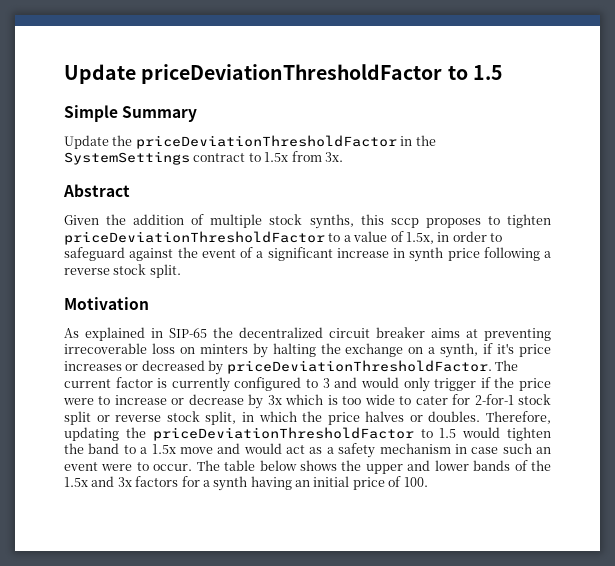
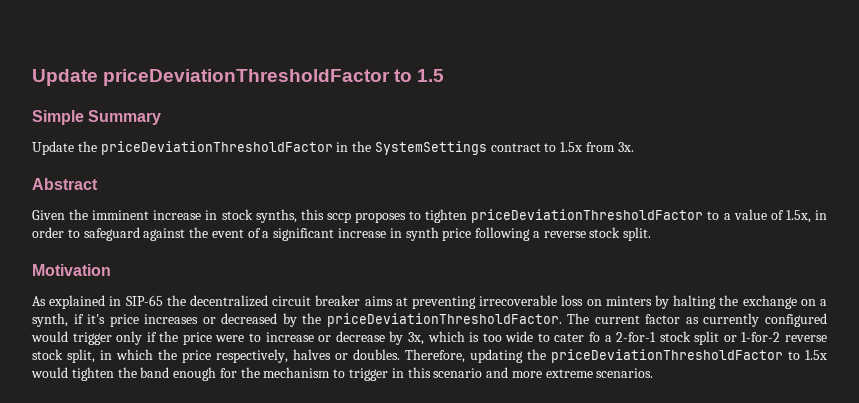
[133,214,263,228] addition of multiple -> [92,210,218,220] imminent increase in
(224, 367) none -> [302,313,322,324] the
[157,378,168,388] is -> [685,317,699,324] as
[306,377,477,392] to 3 and would only trigger -> [31,331,143,345] would trigger only
[267,395,282,405] 3x -> [407,332,424,345] 3x,
[452,394,471,405] for -> [588,332,612,342] fo a
(110, 418) none -> [741,332,781,342] 1-for-2
(360, 418) none -> [216,349,288,363] respectively,
[439,428,457,438] 1.5 -> [805,350,827,360] 1.5x
[123,443,551,458] [64,460,551,474] [64,476,428,491] to a 1.5x move and would act as a safety mechanism in case such an event were to occur. The table below shows the upper and lower bands of the 1.5x and 3x factors for a synth having an initial price of 100. -> [173,367,654,381] enough for the mechanism to trigger in this scenario and more extreme scenarios.

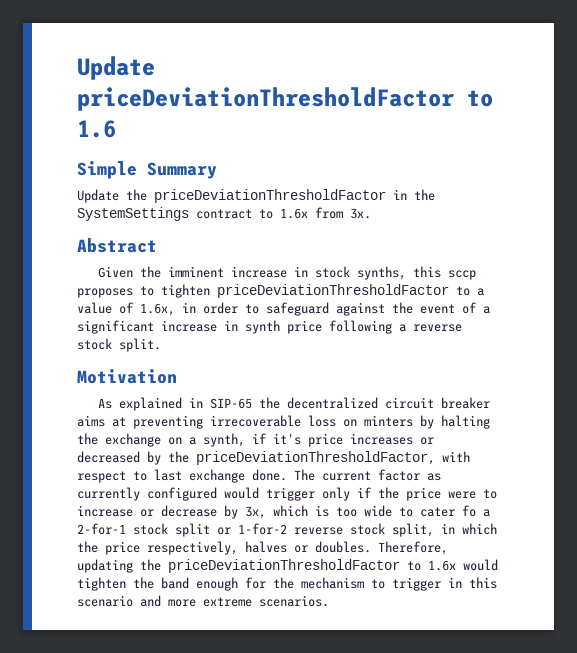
[417,69,445,82] 1.5 -> [77,120,116,138] 1.6
[560,142,583,152] 1.5x -> [280,208,308,219] 1.6x
[785,210,811,223] 1.5x, -> [140,303,175,316] 1.6x,
[326,313,562,327] priceDeviationThresholdFactor. -> [196,451,470,465] [77,469,287,483] priceDeviationThresholdFactor, with respect to last exchange done.
[805,350,827,360] 1.5x -> [428,560,456,571] 1.6x

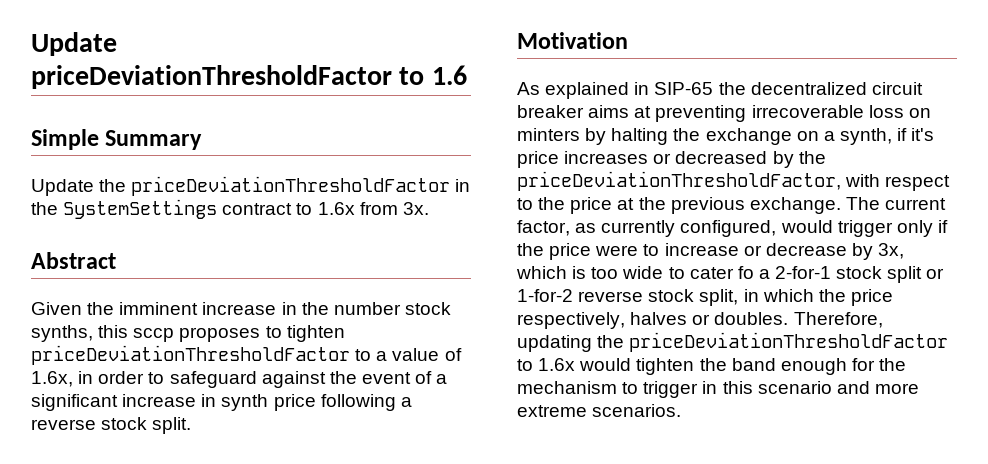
(308, 271) none -> [301,302,401,315] the number
[154,469,287,483] last exchange done. -> [538,197,841,214] the price at the previous exchange.
[378,469,420,481] factor -> [517,220,570,236] factor,
[147,487,217,501] configured -> [680,220,777,237] configured,

